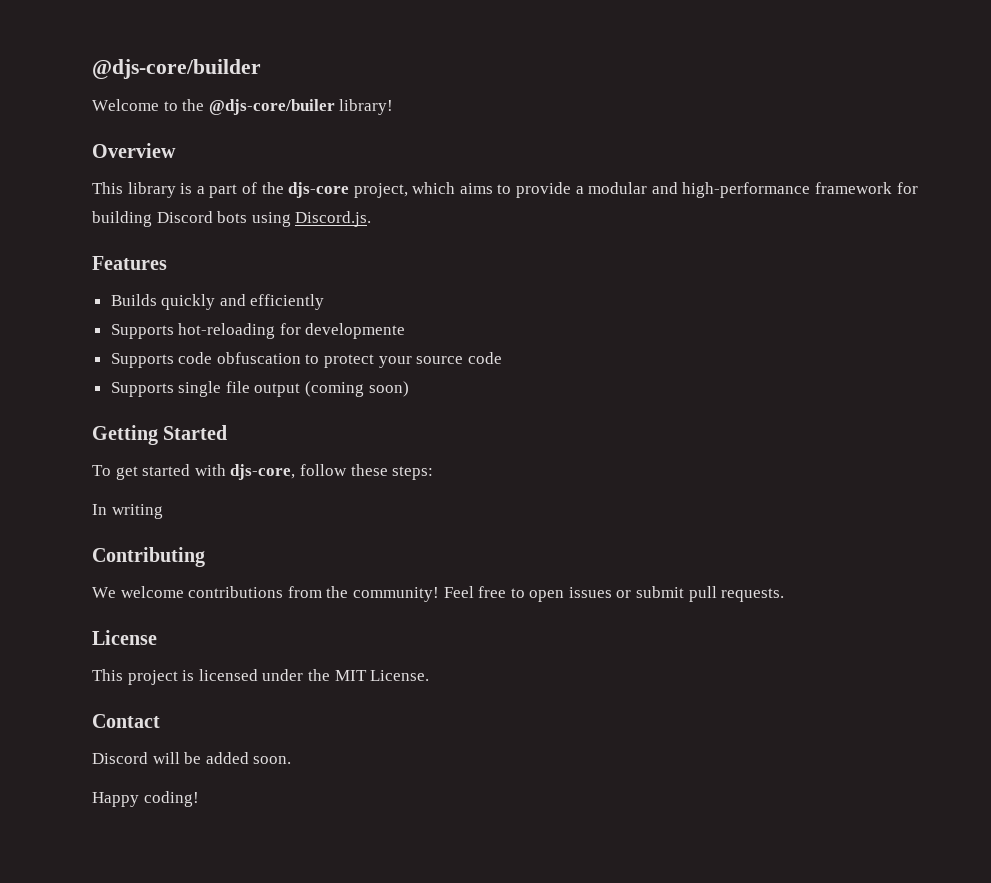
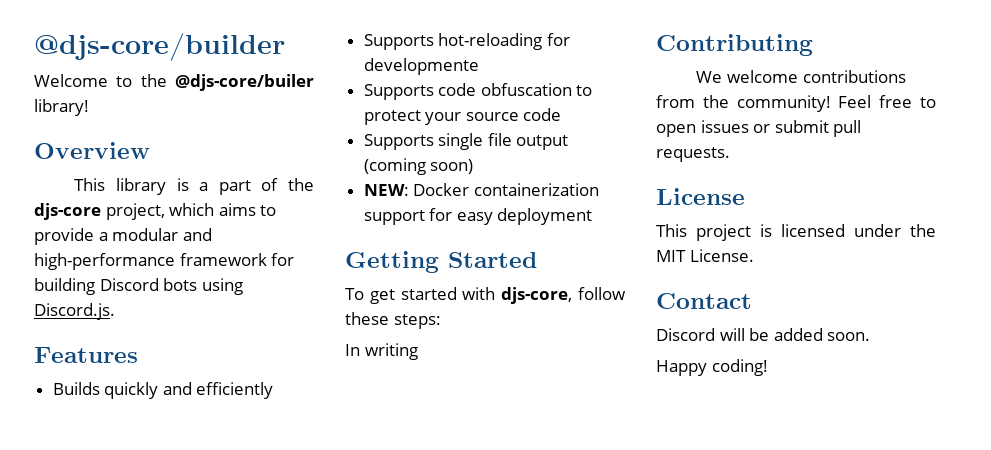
(409, 389) none -> [363,183,599,196] [363,208,593,225] // NEW: Docker containerization support for easy deployment

